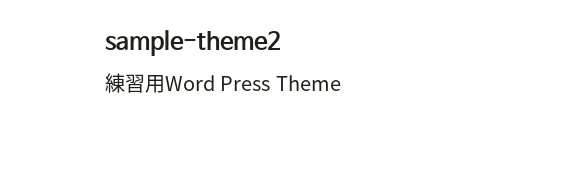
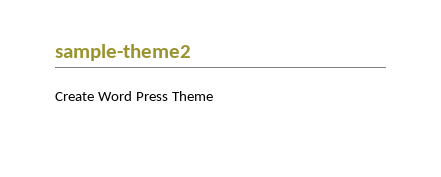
[105,73,165,93] 練習用 -> [55,92,94,101] Create

